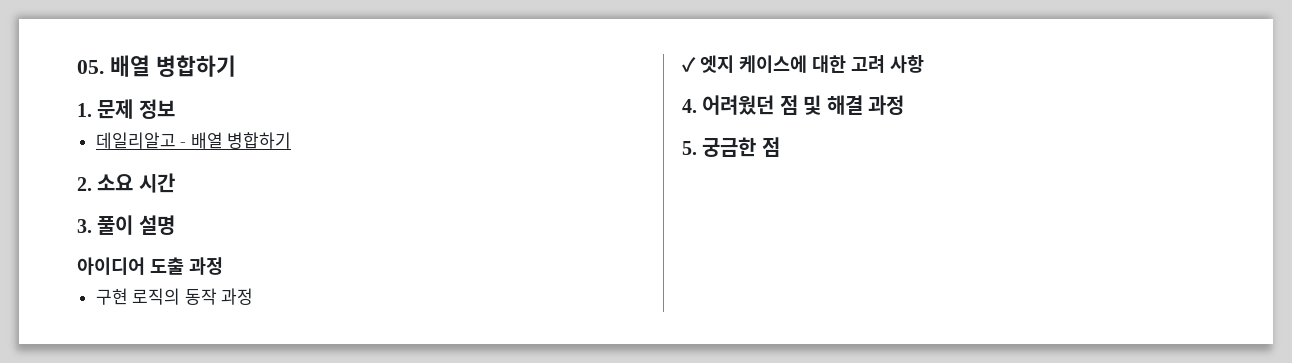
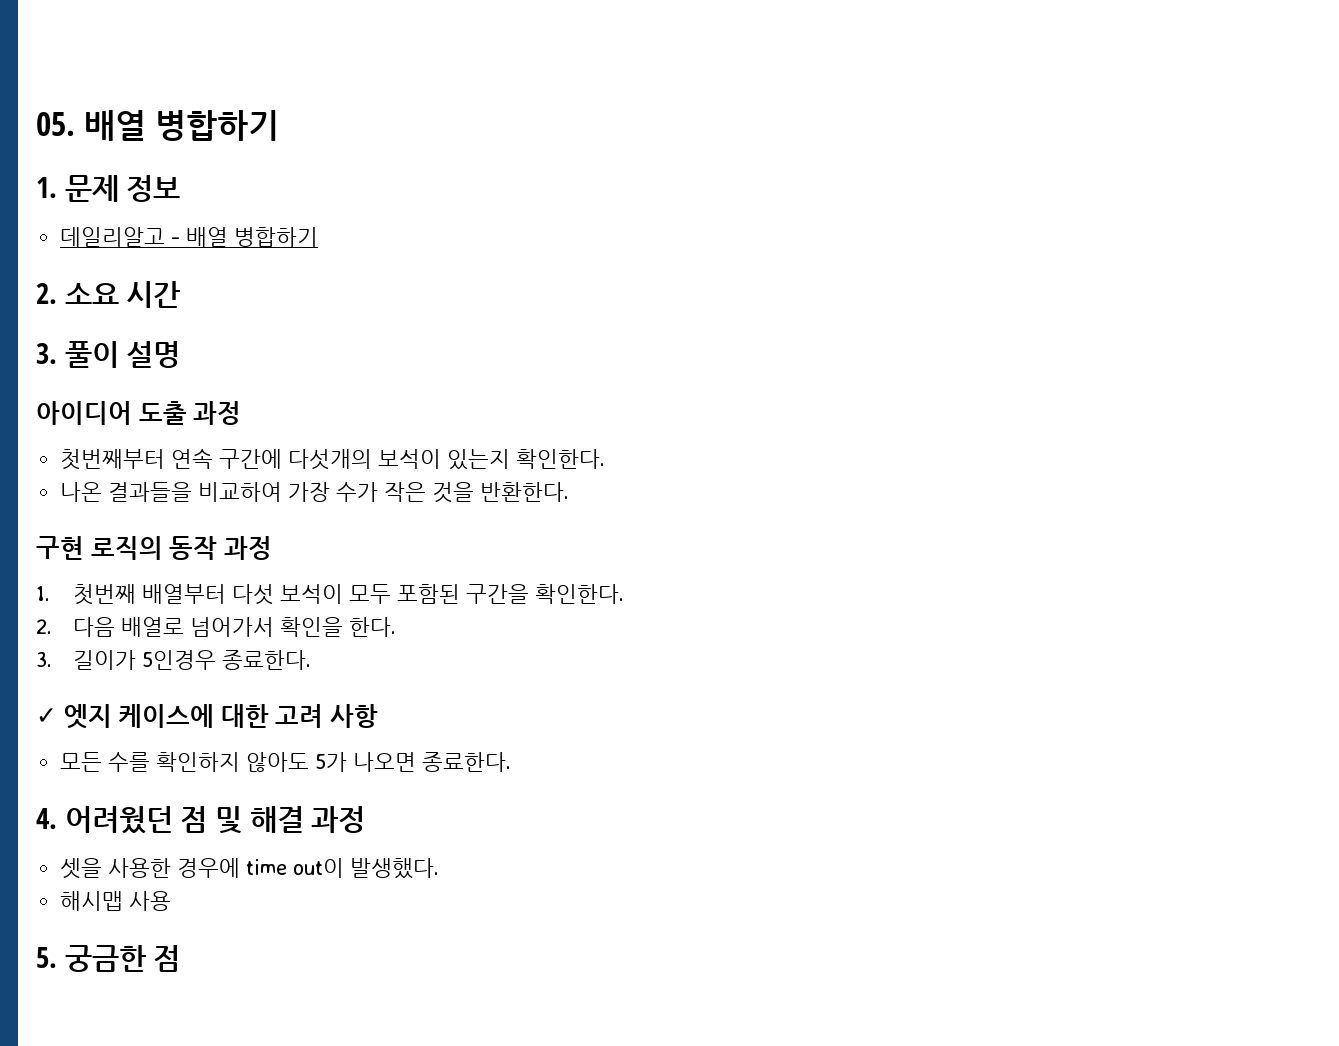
[95,288,254,305] 구현 로직의 동작 과정 -> [60,448,606,470] [60,482,570,503] [36,536,272,560] [36,584,625,605] [36,617,397,637] [36,650,312,670] 첫번째부터 연속 구간에 다섯개의 보석이 있는지 확인한다. // 나온 결과들을 비교하여 가장 수가 작은 것을 반환한다. // 구현 로직의 동작 과정 // 1. 첫번째 배열부터 다섯 보석이 모두 포함된 구간을 확인한다. // 2. 다음 배열로 넘어가서 확인을 한다. // 3. 길이가 5인경우 종료한다.
(924, 64) none -> [60,752,512,772] // 모든 수를 확인하지 않아도 5가 나오면 종료한다.
(904, 105) none -> [60,858,440,879] [60,891,172,911] // 셋을 사용한 경우에 time out이 발생했다. // 해시맵 사용

